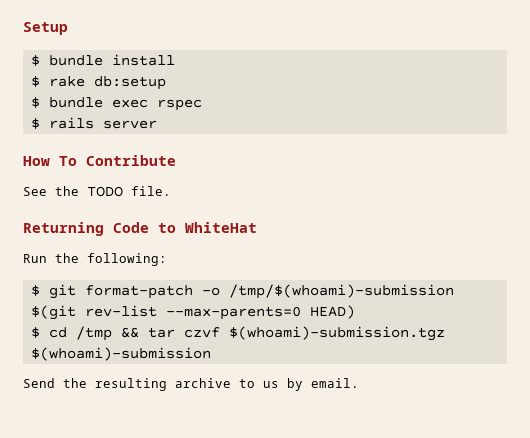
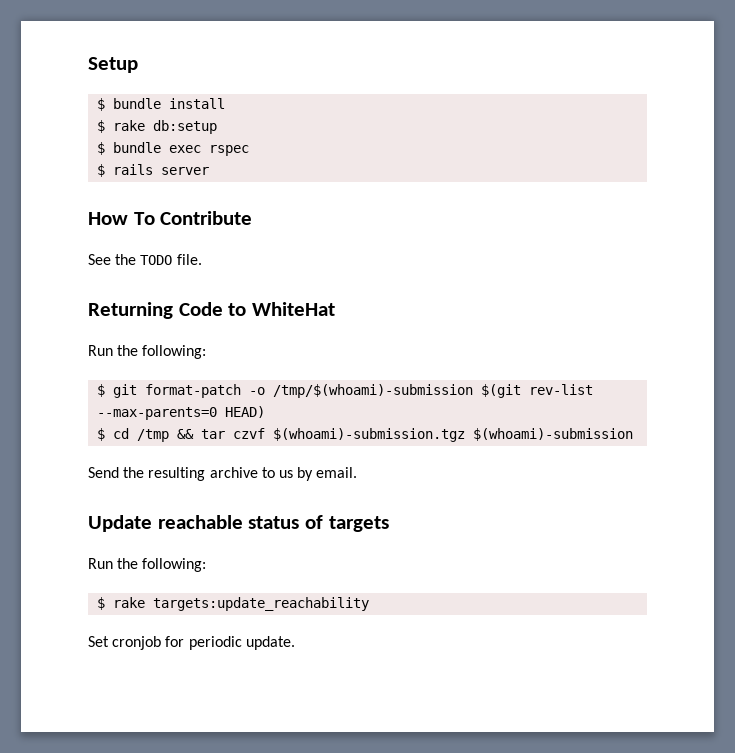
(359, 383) none -> [88,515,389,532] [88,558,207,572] [97,597,370,611] [88,636,295,650] // Update reachable status of targets // Run the following: // $ rake targets:update_reachability // Set cronjob for periodic update.

